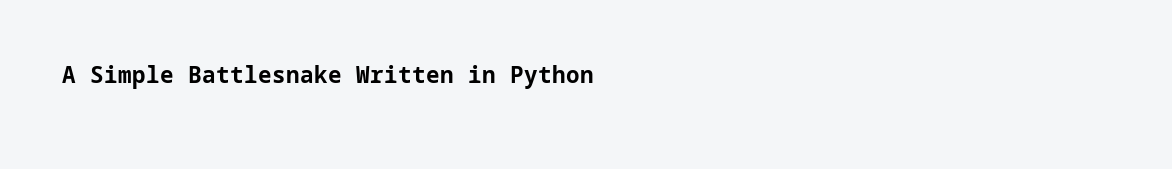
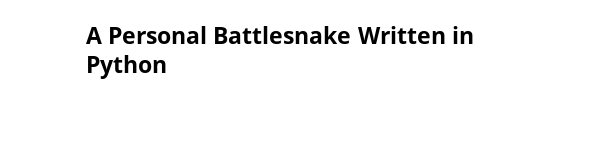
[90,65,174,89] Simple -> [108,26,208,44] Personal

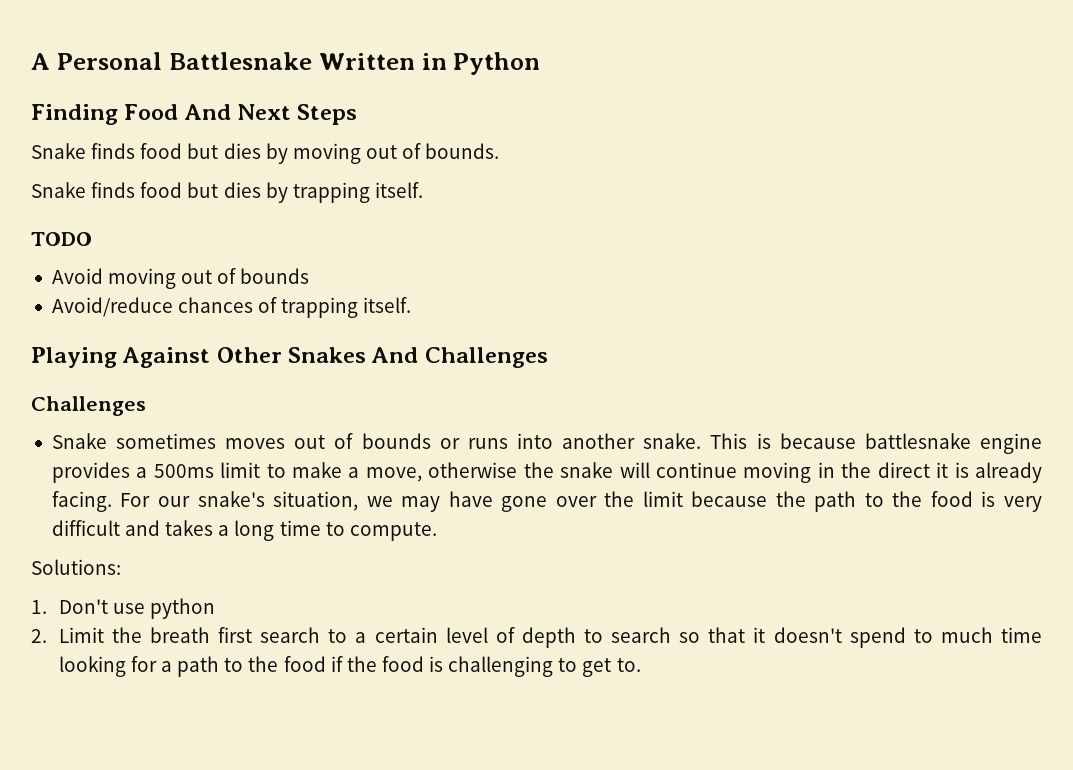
(167, 67) none -> [31,104,358,125] [31,143,500,164] [31,182,423,203] [31,232,92,246] [51,268,310,289] [51,297,412,318] [31,347,548,368] [31,396,146,416] [51,433,1042,454] [51,462,1043,483] [51,491,1042,512] [51,520,437,541] [31,559,121,575] [31,598,215,619] [31,627,1043,648] [58,656,641,677] // Finding Food And Next Steps // Snake finds food but dies by moving out of bounds. // Snake finds food but dies by trapping itself. // TODO // Avoid moving out of bounds // Avoid/reduce chances of trapping itself. // Playing Against Other Snakes And Challenges // Challenges // Snake sometimes moves out of bounds or runs into another snake. This is because battlesnake engine provides a 500ms limit to make a move, otherwise the snake will continue moving in the direct it is already facing. For our snake's situation, we may have gone over the limit because the path to the food is very difficult and takes a long time to compute. // Solutions: // 1. Don't use python // 2. Limit the breath first search to a certain level of depth to search so that it doesn't spend to much time looking for a path to the food if the food is challenging to get to.

